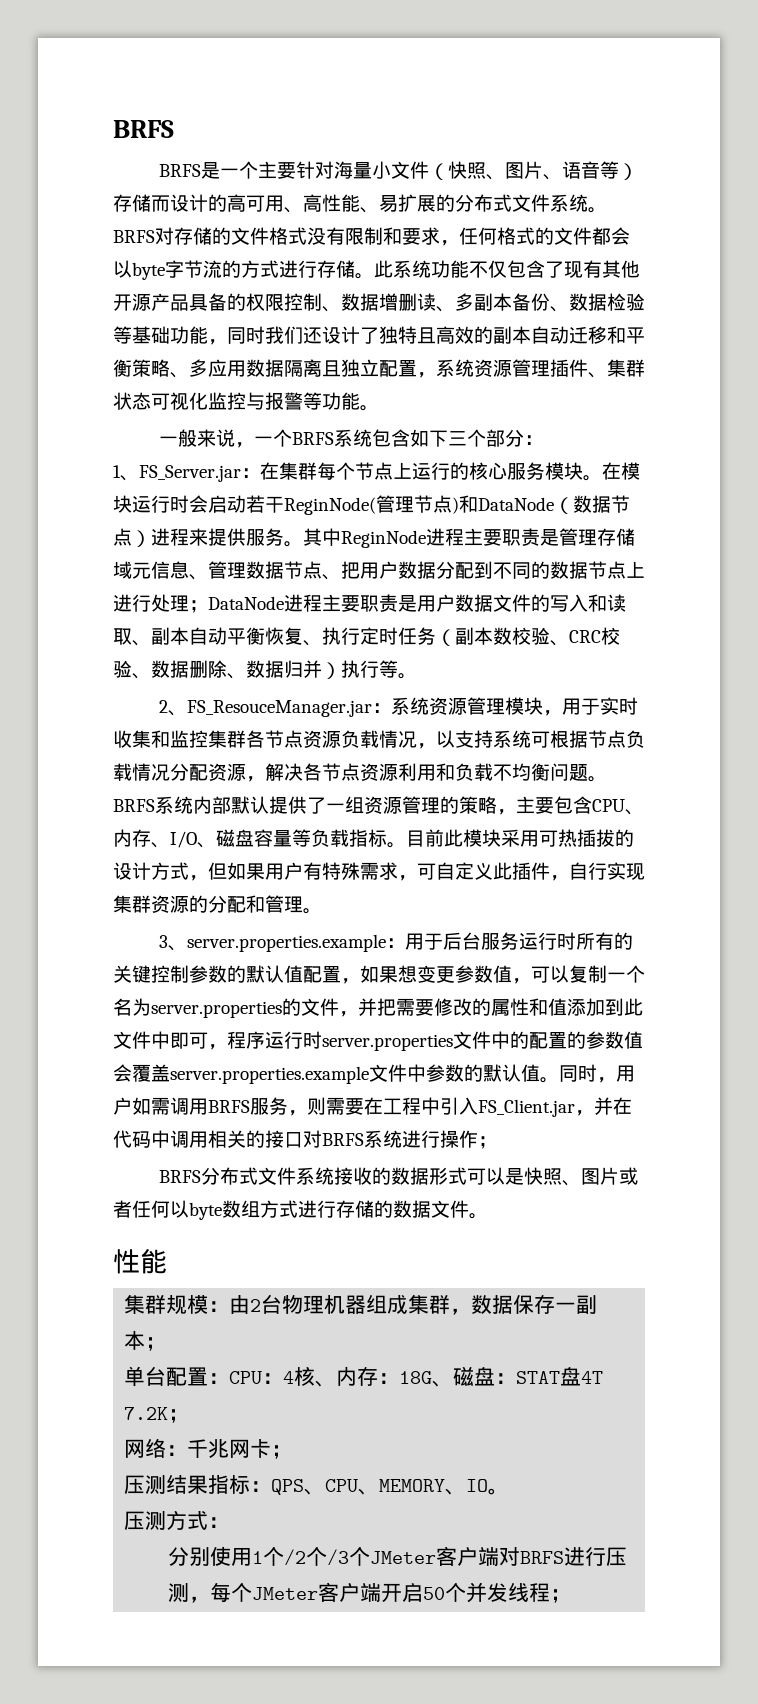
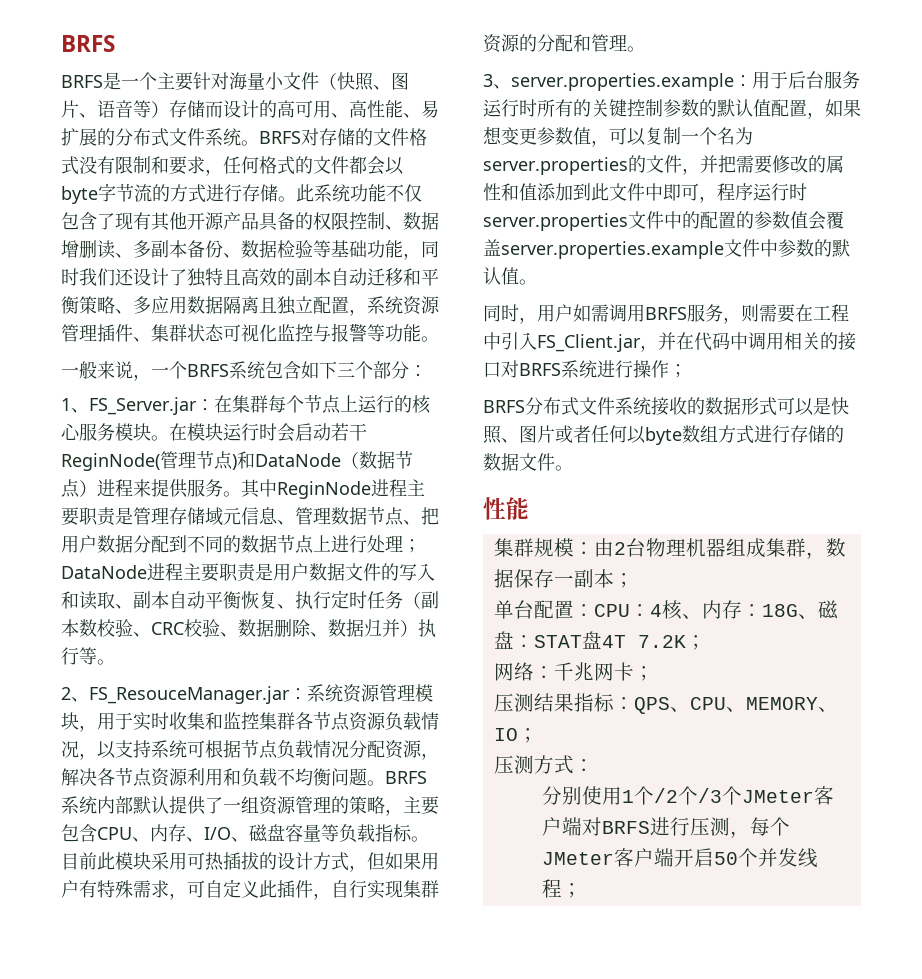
(559, 1080) none -> (537, 282) //
[488,1488,510,1495] 。 -> [517,728,538,743] ；

